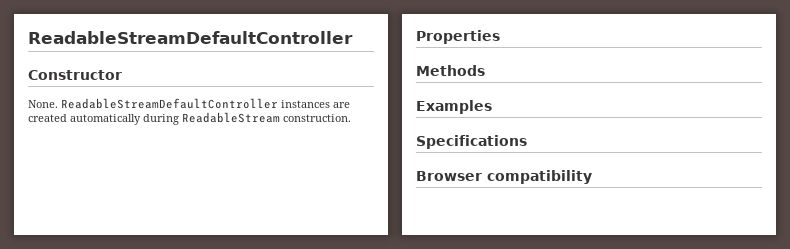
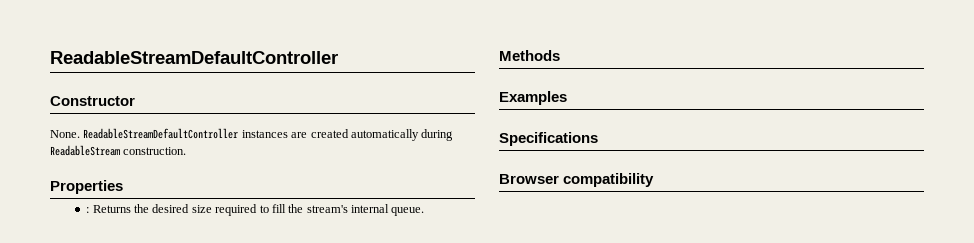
(500, 37) none -> [86,204,425,216] // : Returns the desired size required to fill the stream's internal queue.

